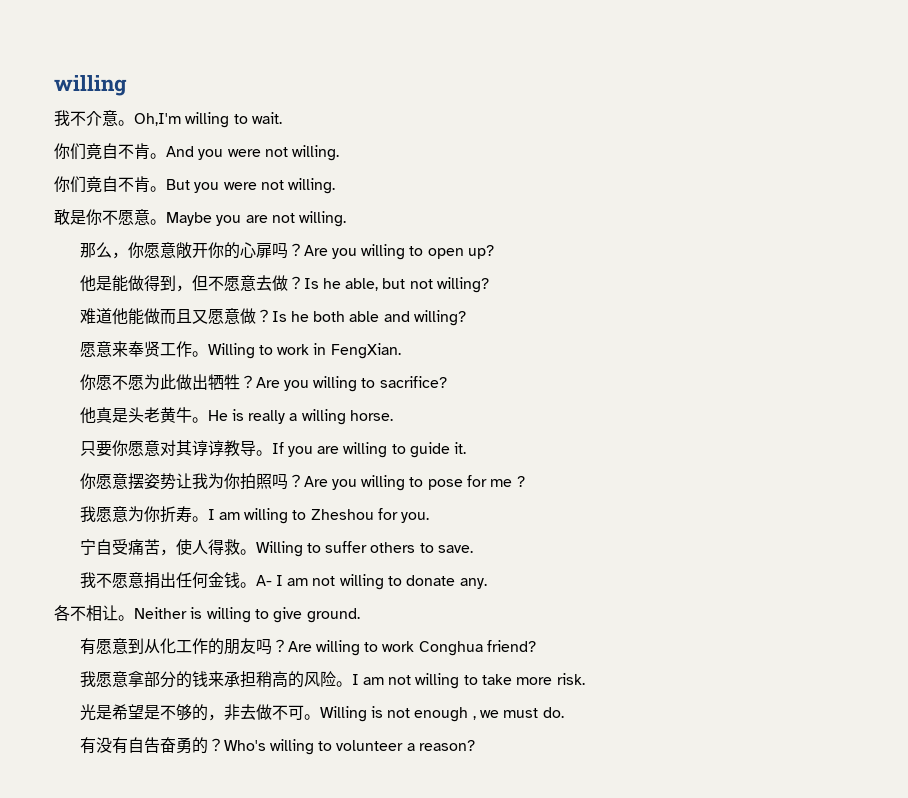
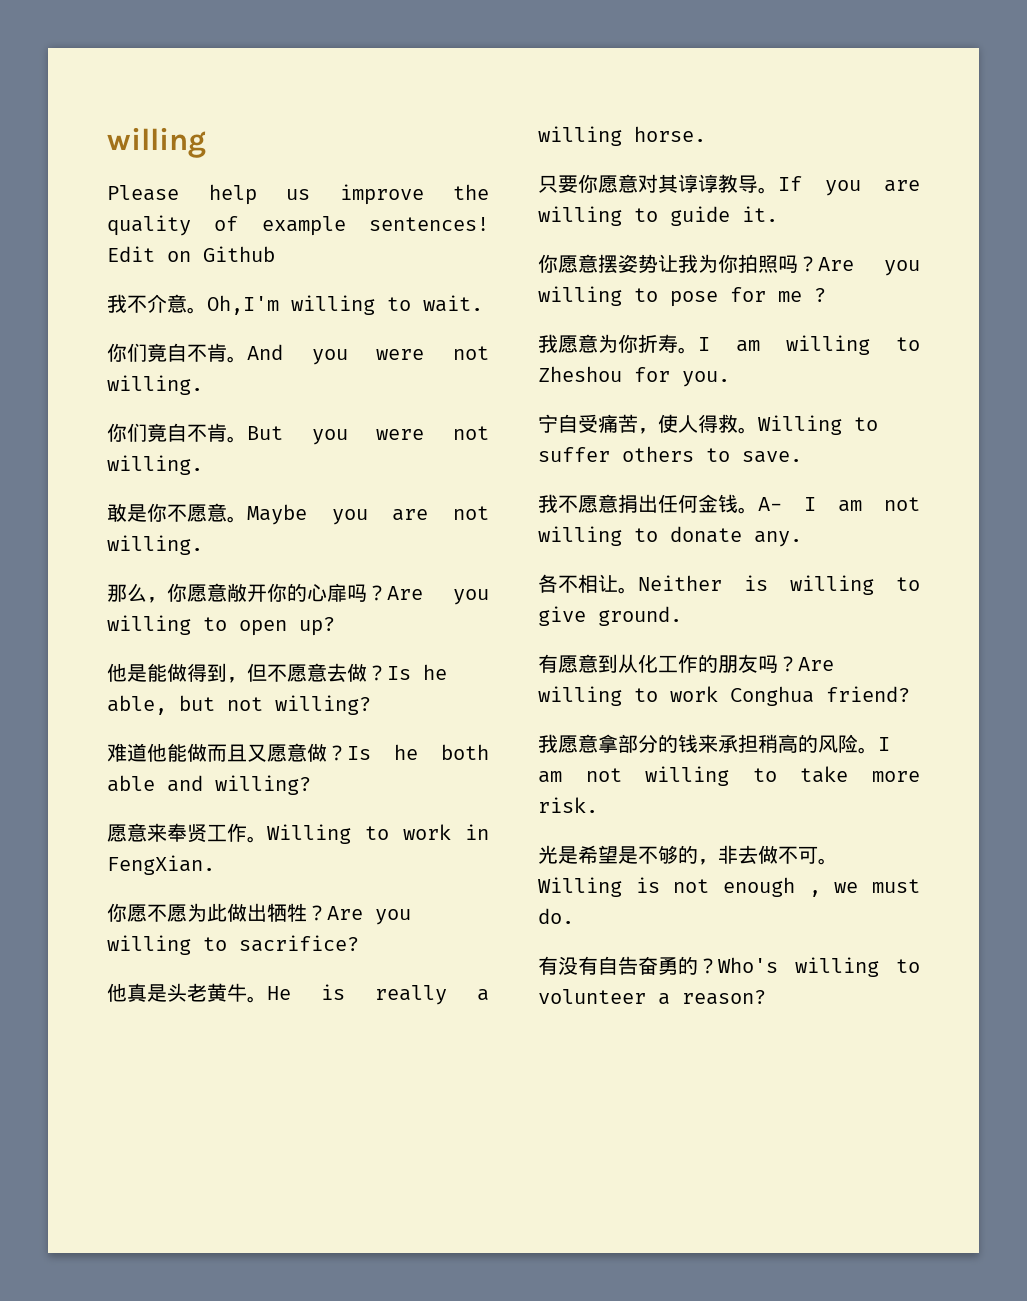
[54,75,127,96] willing -> [107,127,206,158] [107,184,489,205] [107,215,489,236] [107,246,275,262] willing // Please help us improve the quality of example sentences! Edit on Github

